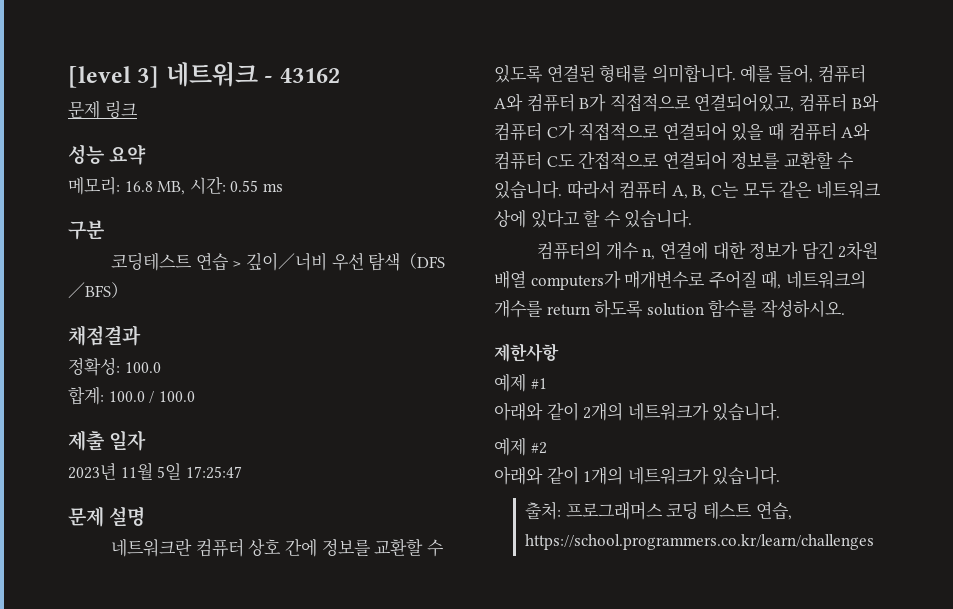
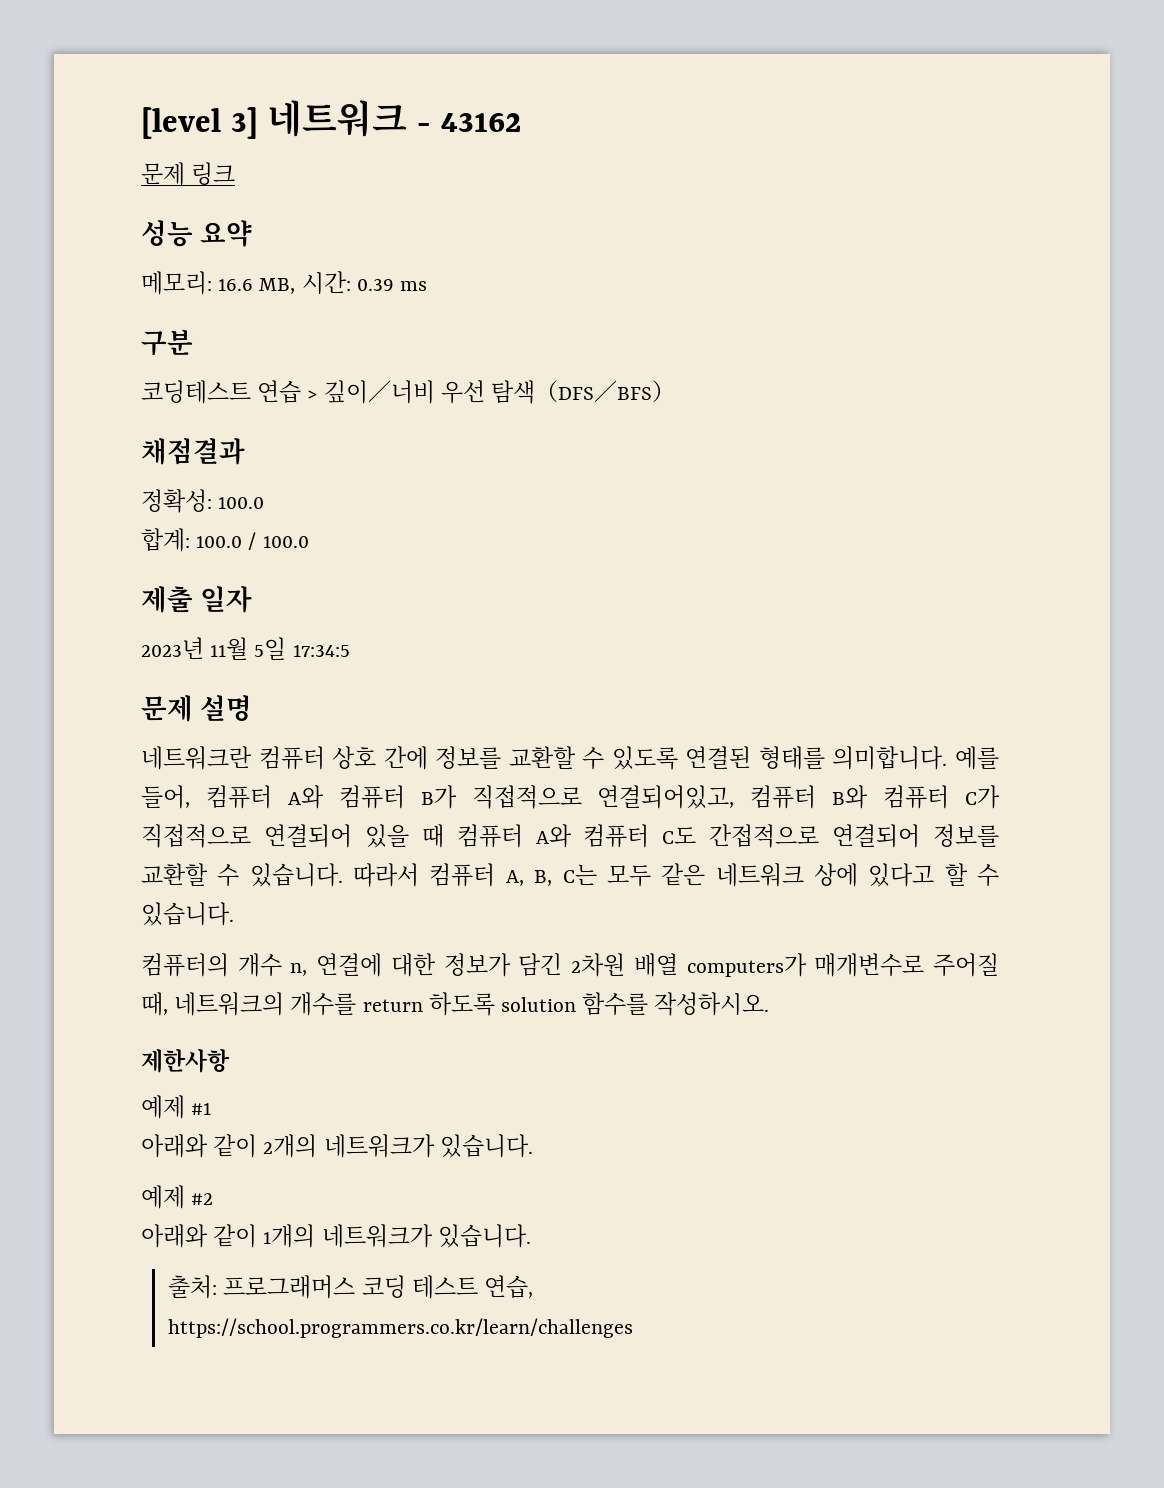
[124,181,153,192] 16.8 -> [218,279,254,291] 16.6
[230,180,259,192] 0.55 -> [356,279,394,291] 0.39
[185,466,242,479] 17:25:47 -> [292,645,350,657] 17:34:5

